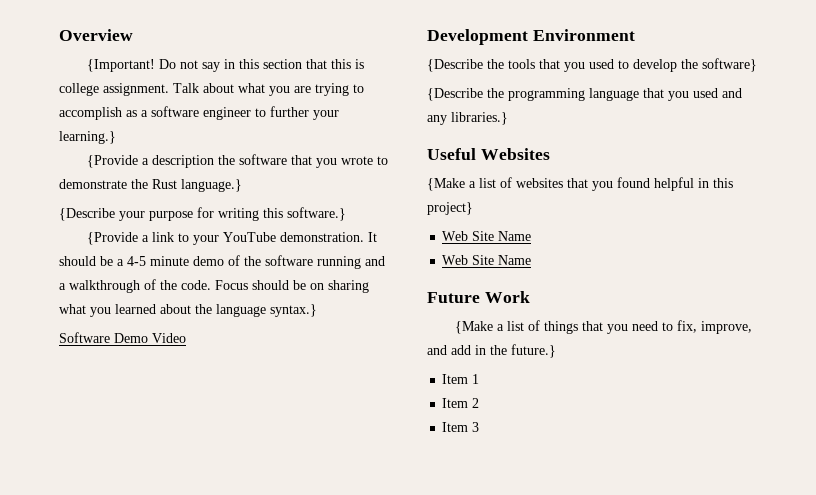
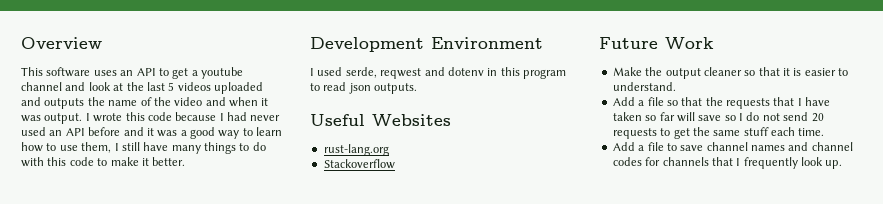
[87,59,365,72] [59,83,364,96] [59,106,339,120] [59,131,116,144] [87,154,389,168] [59,179,242,192] [59,207,346,221] [87,232,378,245] [59,255,385,269] [59,279,369,293] [59,304,317,317] [59,332,186,343] [427,29,635,45] [427,58,757,72] [427,88,742,101] [427,112,508,125] [427,148,550,160] [427,177,733,191] [427,202,473,215] [442,231,532,241] [442,255,532,265] [427,291,530,303] [455,320,753,334] [427,344,556,358] [442,374,480,384] [442,398,480,408] [442,422,480,432] {Important! Do not say in this section that this is college assignment. Talk about what you are trying to accomplish as a software engineer to further your learning.} // {Provide a description the software that you wrote to demonstrate the Rust language.} // {Describe your purpose for writing this software.} // {Provide a link to your YouTube demonstration. It should be a 4-5 minute demo of the software running and a walkthrough of the code. Focus should be on sharing what you learned about the language syntax.} // Software Demo Video // Development Environment // {Describe the tools that you used to develop the software} // {Describe the programming language that you used and any libraries.} // Useful Websites // {Make a list of websites that you found helpful in this project} // Web Site Name // Web Site Name // Future Work // {Make a list of things that you need to fix, improve, and add in the future.} // Item 1 // Item 2 // Item 3 -> [21,67,243,79] [21,82,263,94] [21,97,269,109] [21,112,281,124] [21,127,283,139] [21,142,266,154] [21,157,186,167] [310,37,543,52] [310,67,566,79] [310,82,418,94] [310,114,451,126] [323,144,389,156] [323,159,395,169] [599,37,714,49] [612,67,849,79] [612,82,676,91] [612,97,831,109] [612,112,824,122] [612,127,825,139] [612,142,853,151] [612,157,843,169] This software uses an API to get a youtube channel and look at the last 5 videos uploaded and outputs the name of the video and when it was output. I wrote this code because I had never used an API before and it was a good way to learn how to use them, I still have many things to do with this code to make it better. // Development Environment // I used serde, reqwest and dotenv in this program to read json outputs. // Useful Websites // rust-lang.org // Stackoverflow // Future Work // Make the output cleaner so that it is easier to understand. // Add a file so that the requests that I have taken so far will save so I do not send 20 requests to get the same stuff each time. // Add a file to save channel names and channel codes for channels that I frequently look up.

